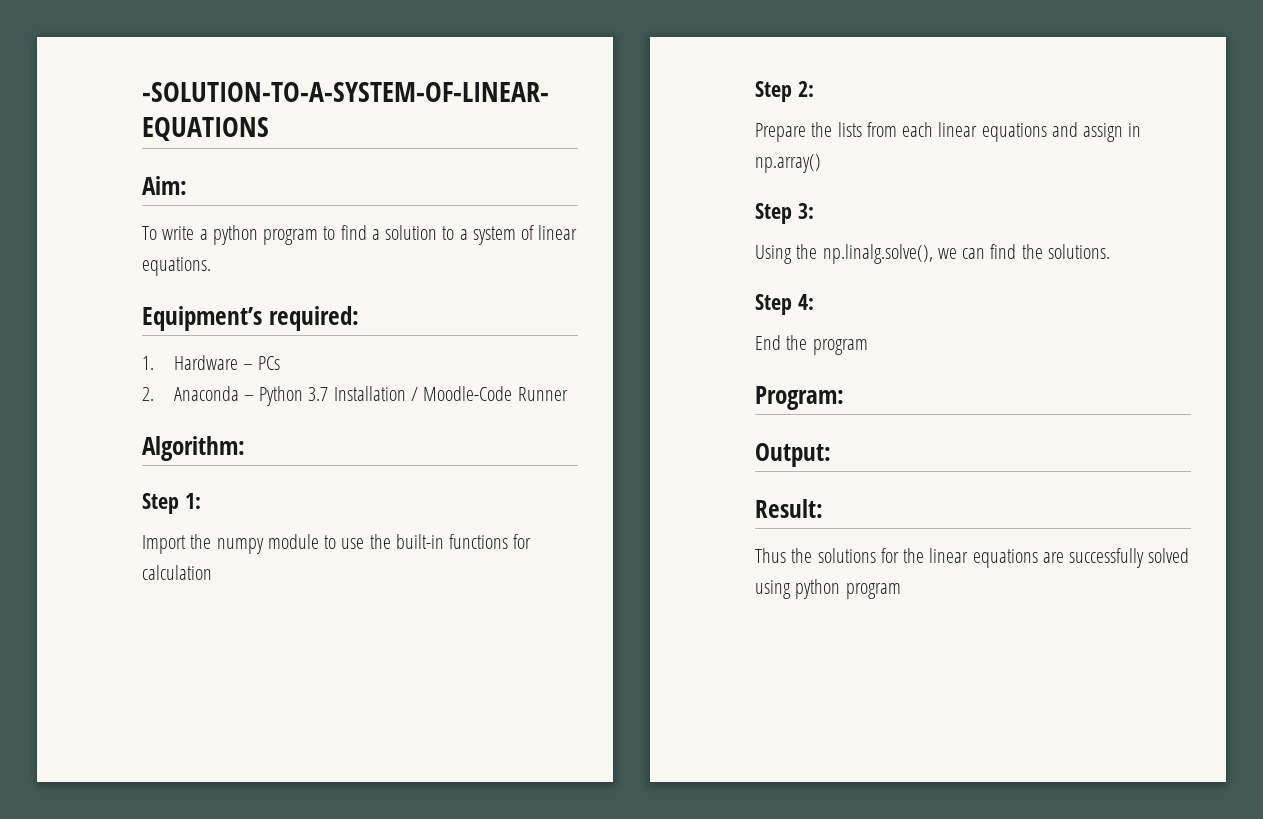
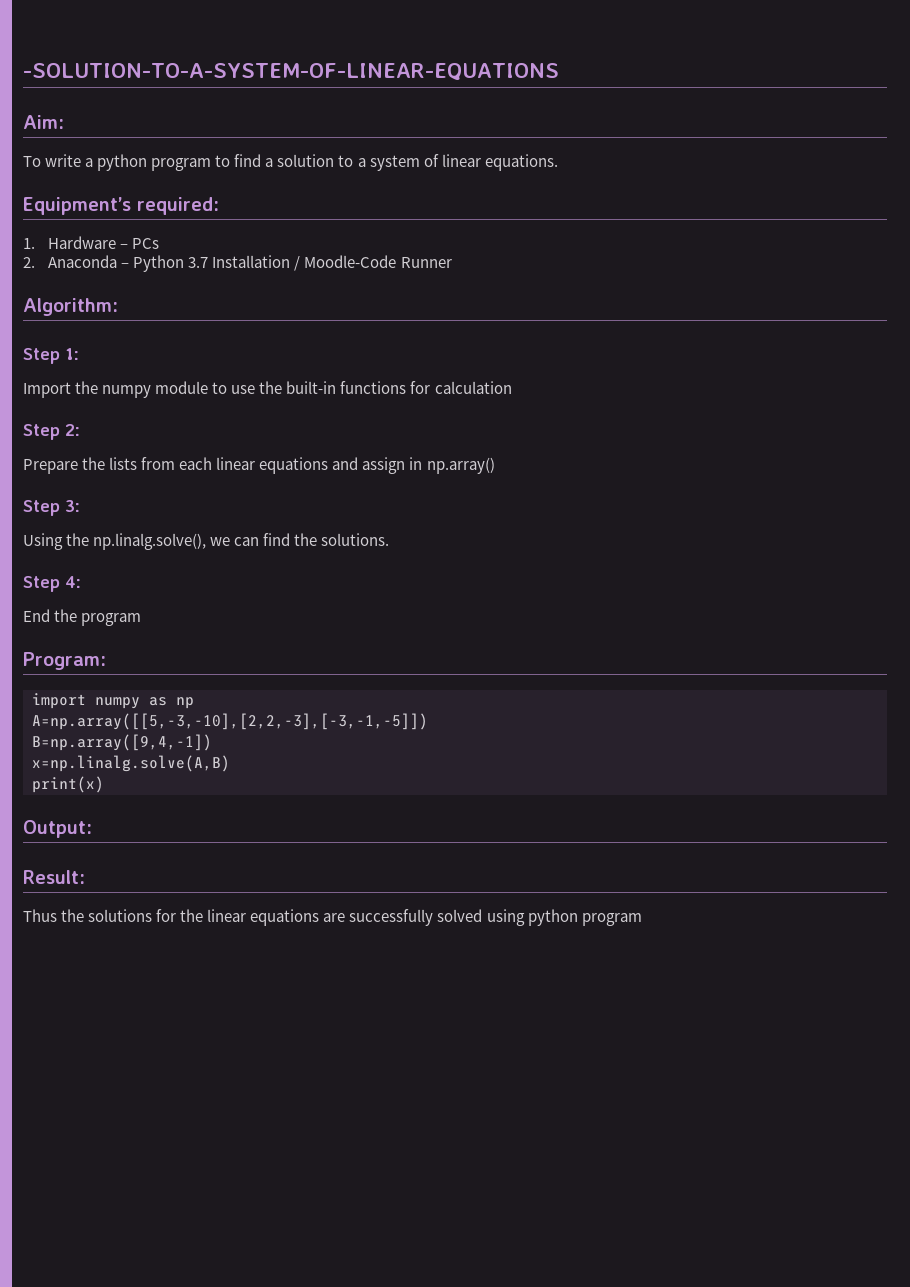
(844, 398) none -> [32,693,194,709] [32,713,428,730] [32,734,212,751] [32,755,230,772] [32,776,104,793] // import numpy as np // A=np.array([[5,-3,-10],[2,2,-3],[-3,-1,-5]]) // B=np.array([9,4,-1]) // x=np.linalg.solve(A,B) // print(x)

